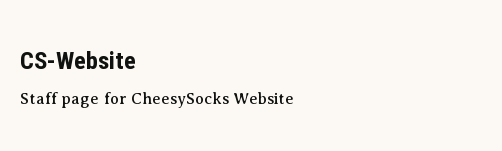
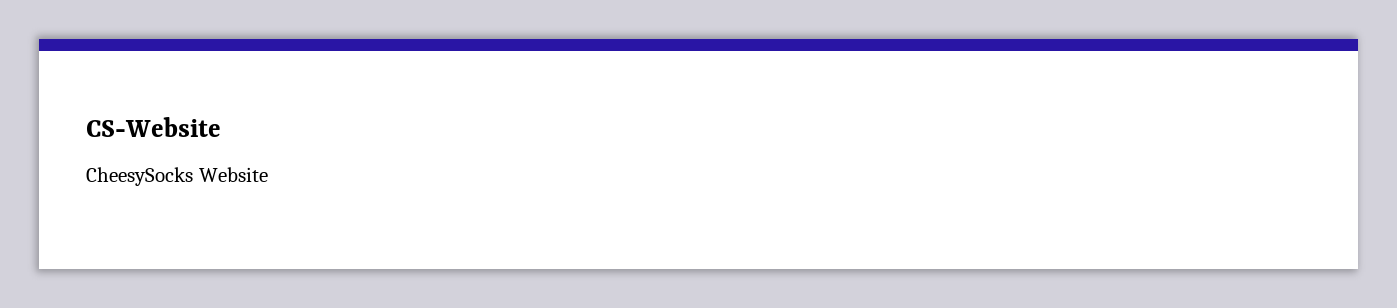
[20,92,127,108] Staff page for -> (221, 127) none

